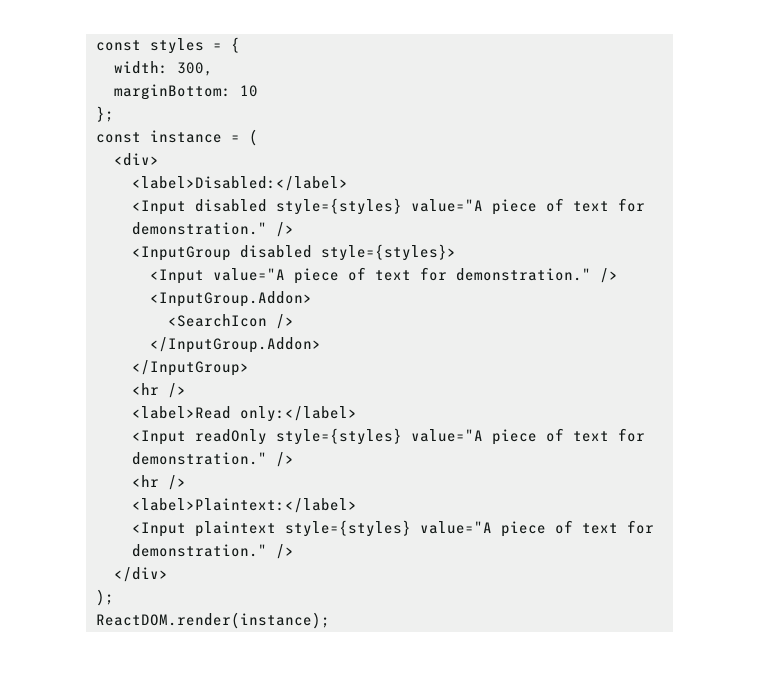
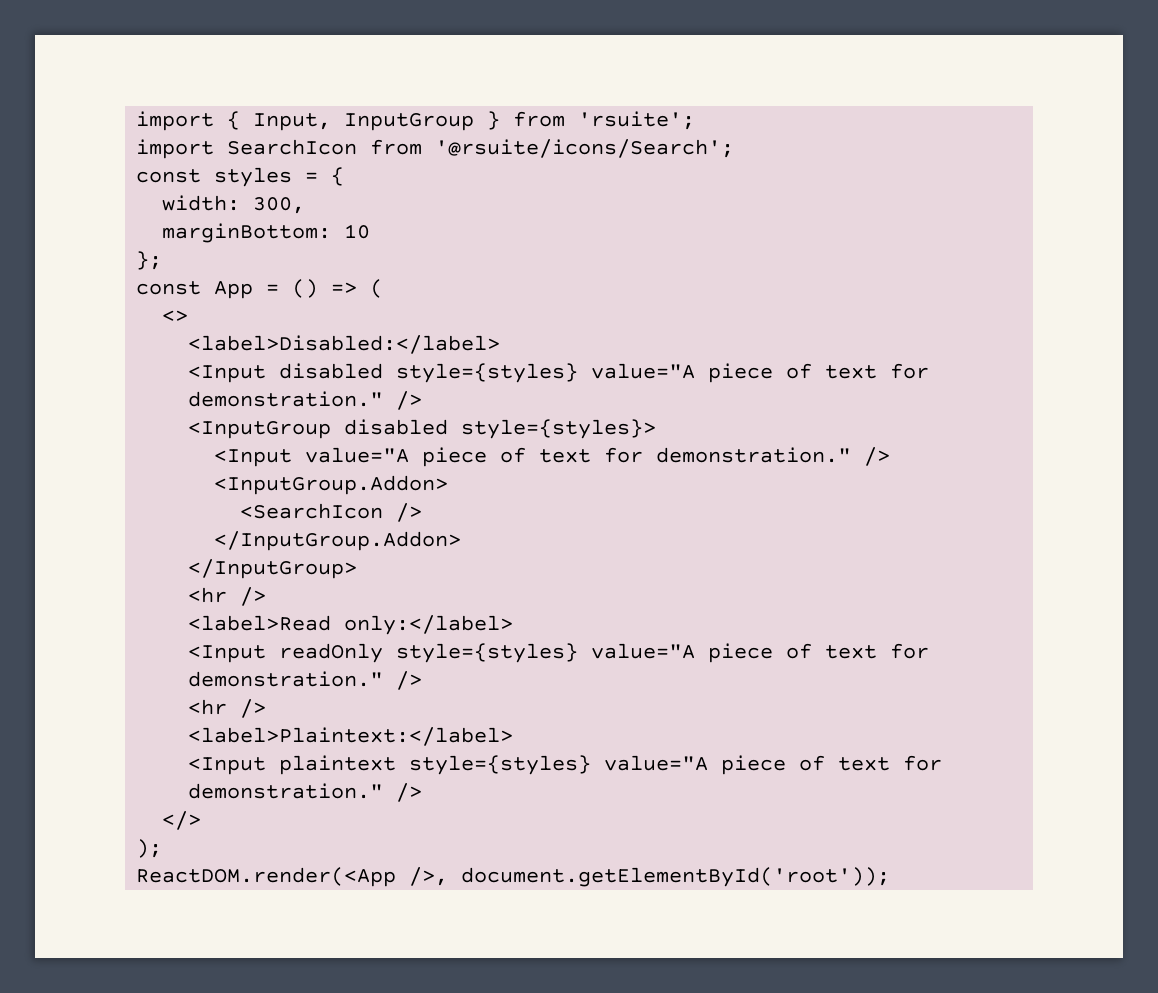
(95, 45) none -> [136,111,696,131] [136,139,735,159] import { Input, InputGroup } from 'rsuite'; // import SearchIcon from '@rsuite/icons/Search'; //
[149,130,240,143] instance = -> [214,279,358,299] App = () =>
[113,153,159,166] <div> -> [162,310,189,322] <>
[113,567,168,582] </div> -> [162,811,202,830] </>
[95,612,330,629] ReactDOM.render(instance); -> [136,867,891,887] ReactDOM.render(<App />, document.getElementById('root'));

